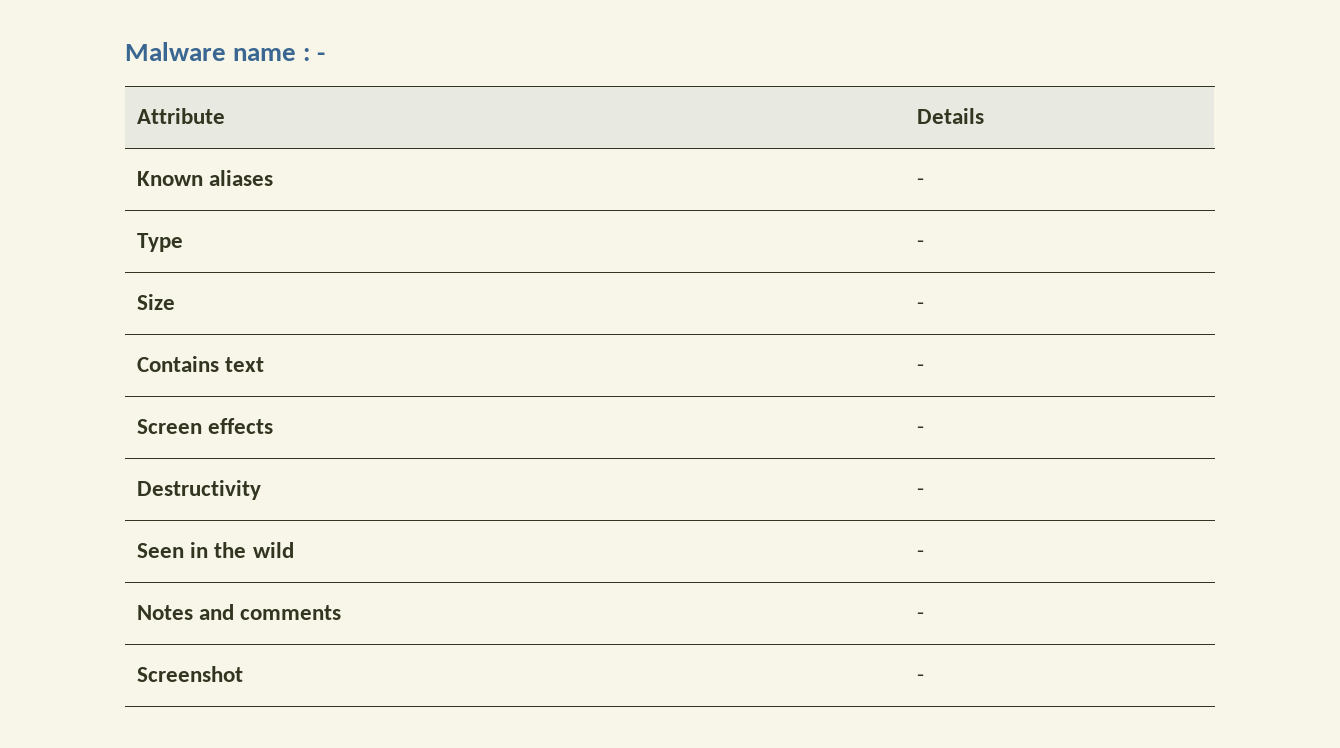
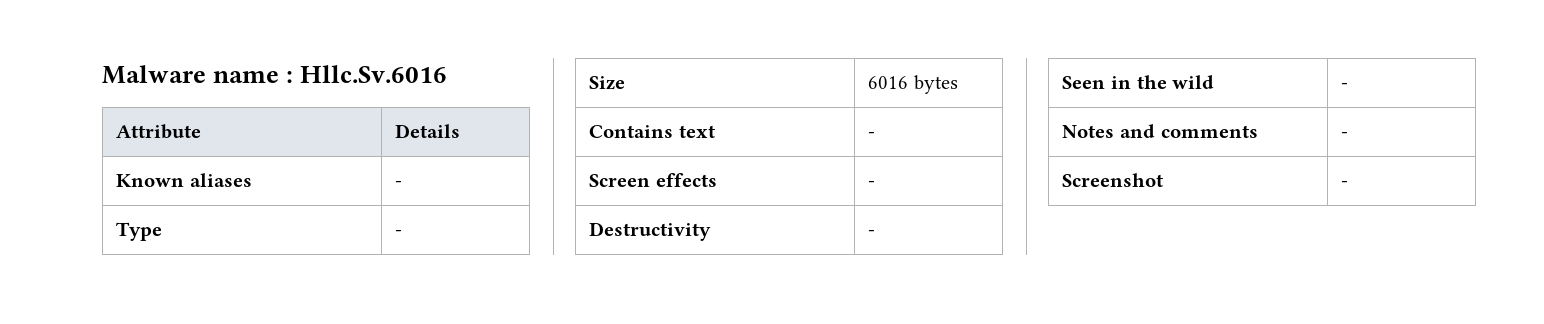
[317,52,326,61] - -> [300,65,448,83] Hllc.Sv.6016
[917,302,925,310] - -> [868,75,958,94] 6016 bytes

